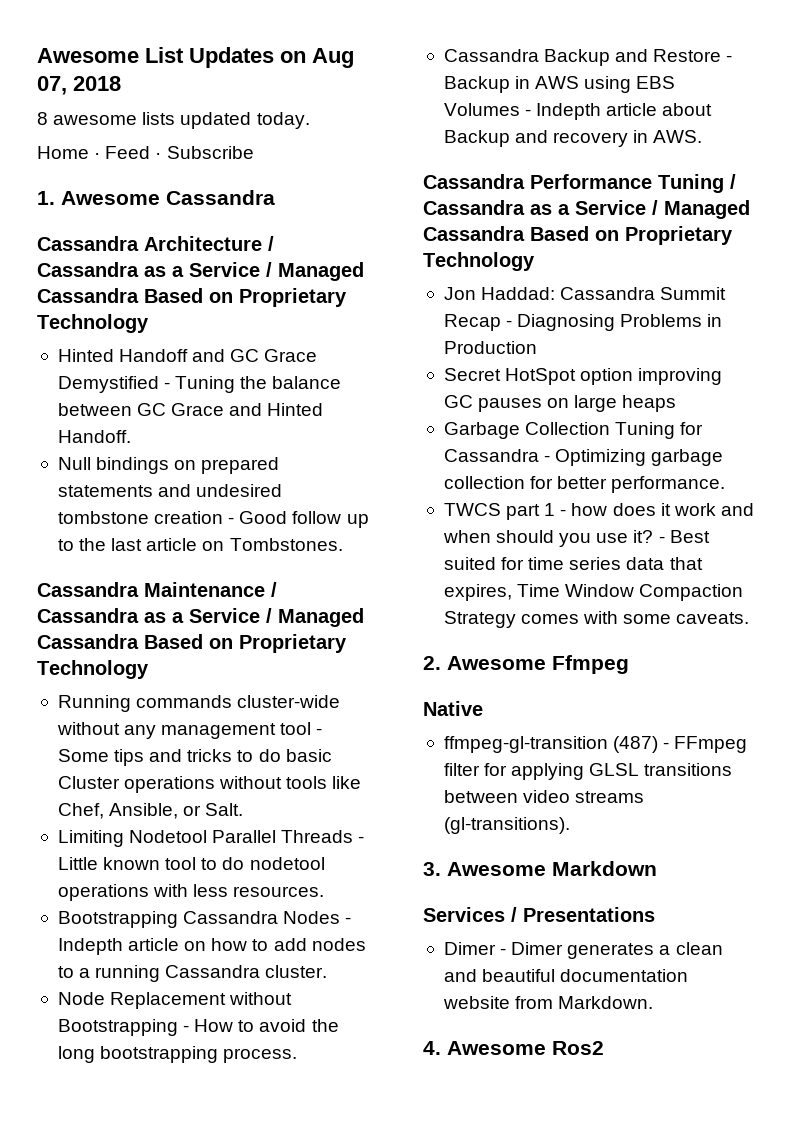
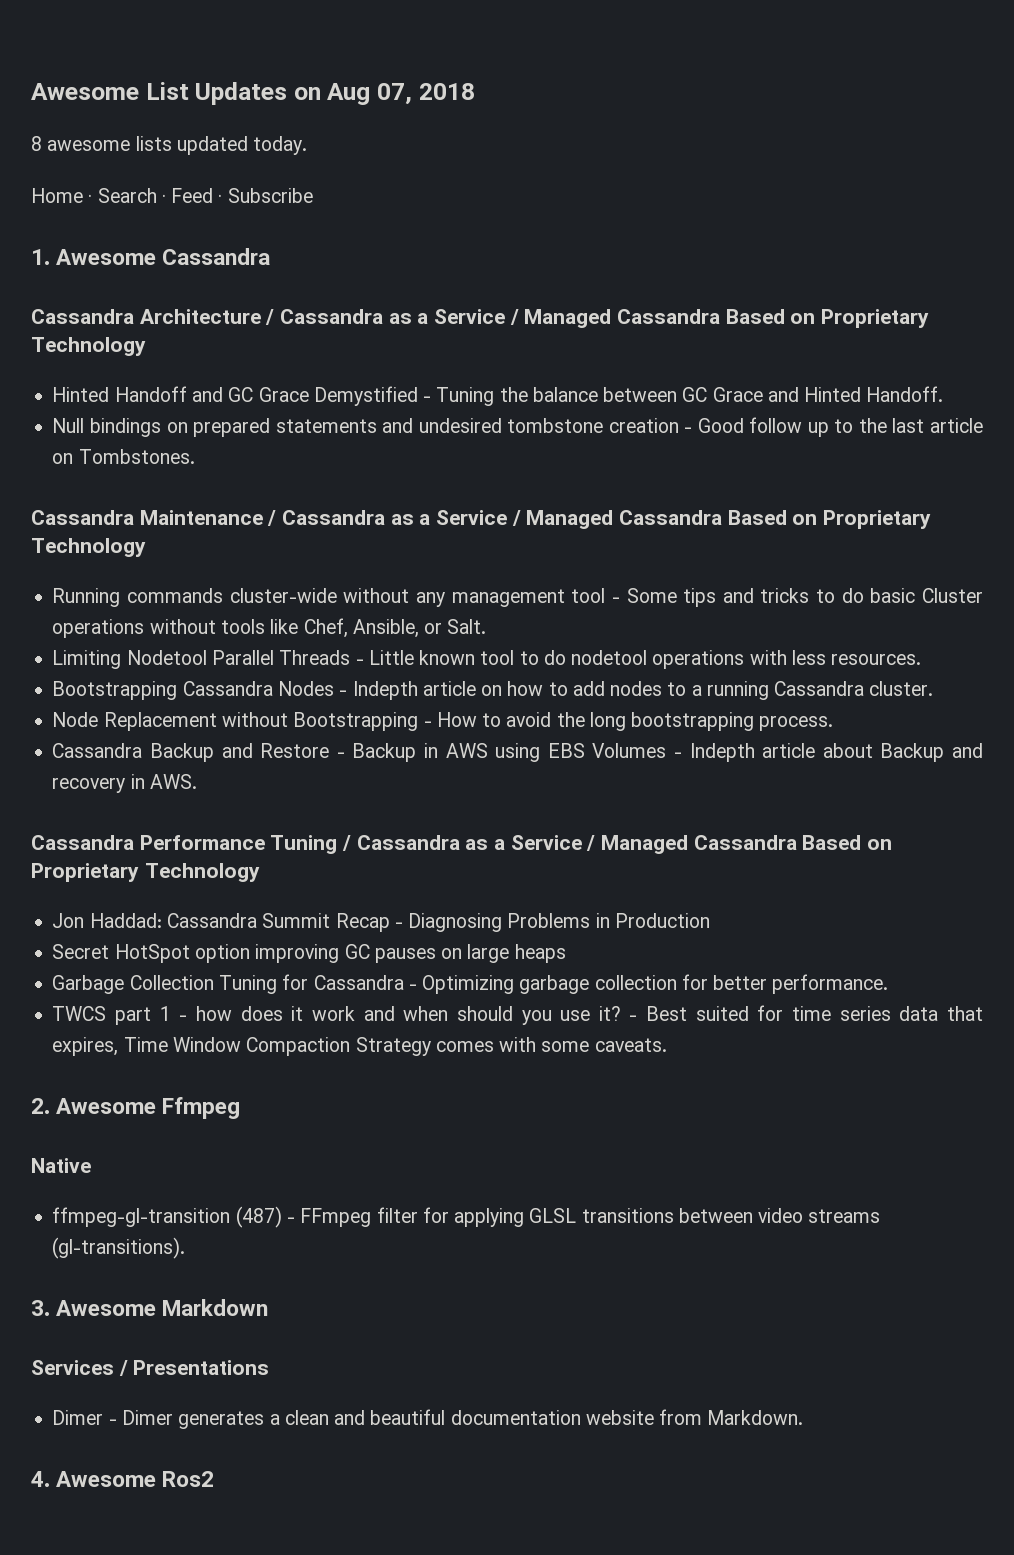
(101, 156) none -> [97,188,166,203] Search ·

